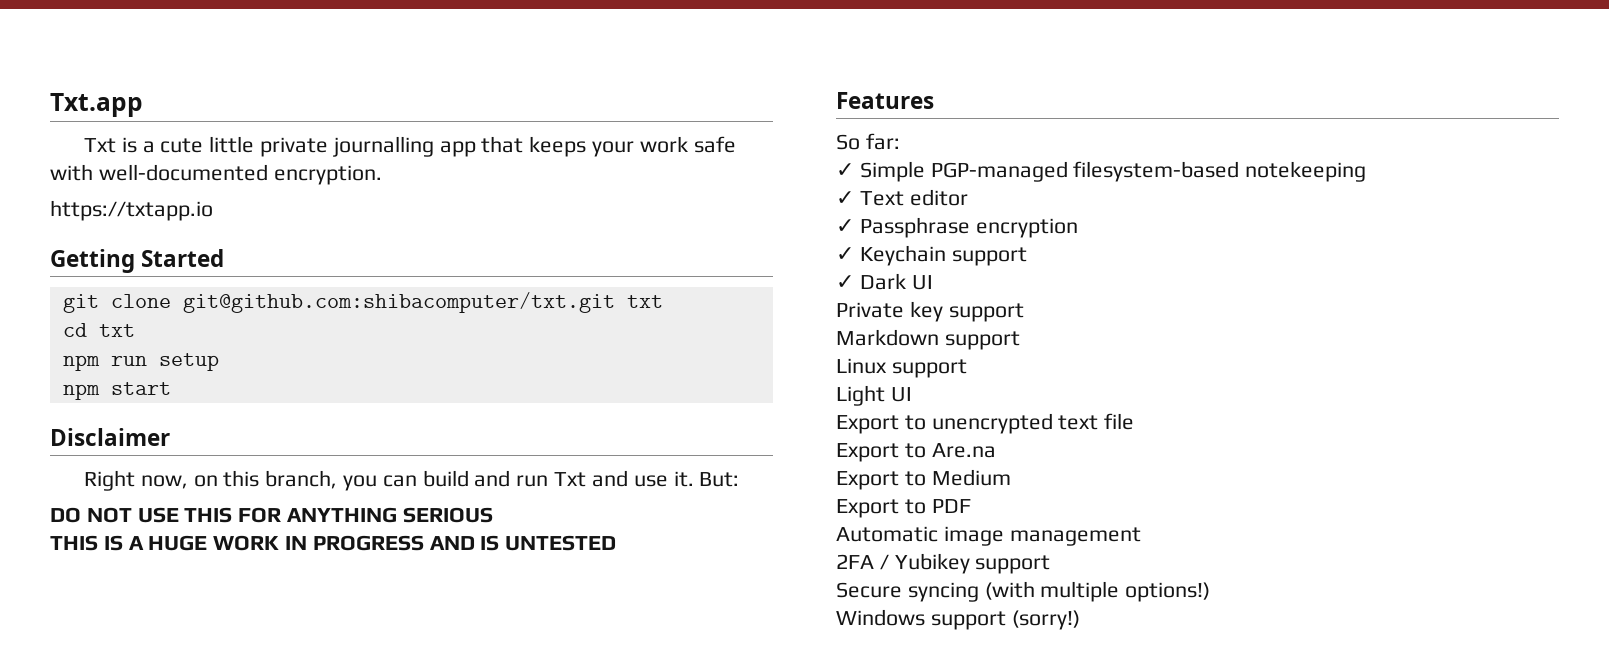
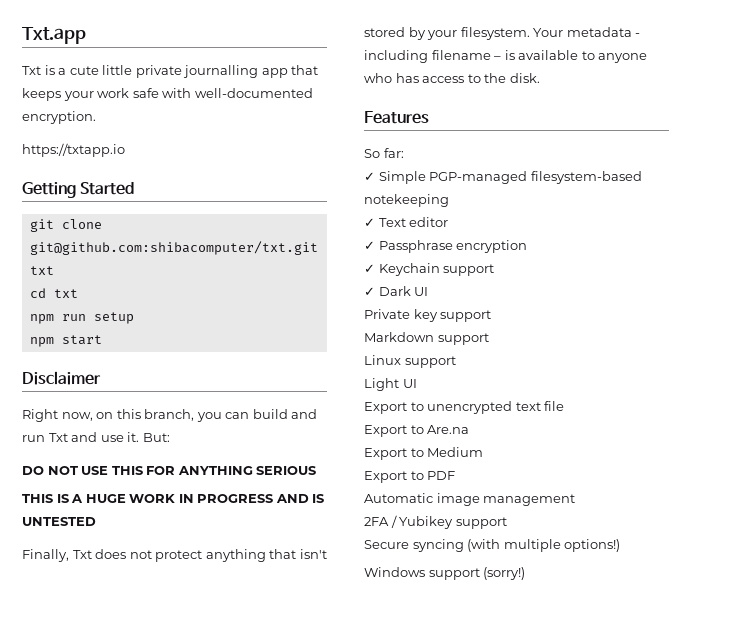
(617, 543) none -> [22,549,327,562] [364,27,641,40] [364,50,648,63] [364,73,540,83] // Finally, Txt does not protect anything that isn't stored by your filesystem. Your metadata - including filename – is available to anyone who has access to the disk.

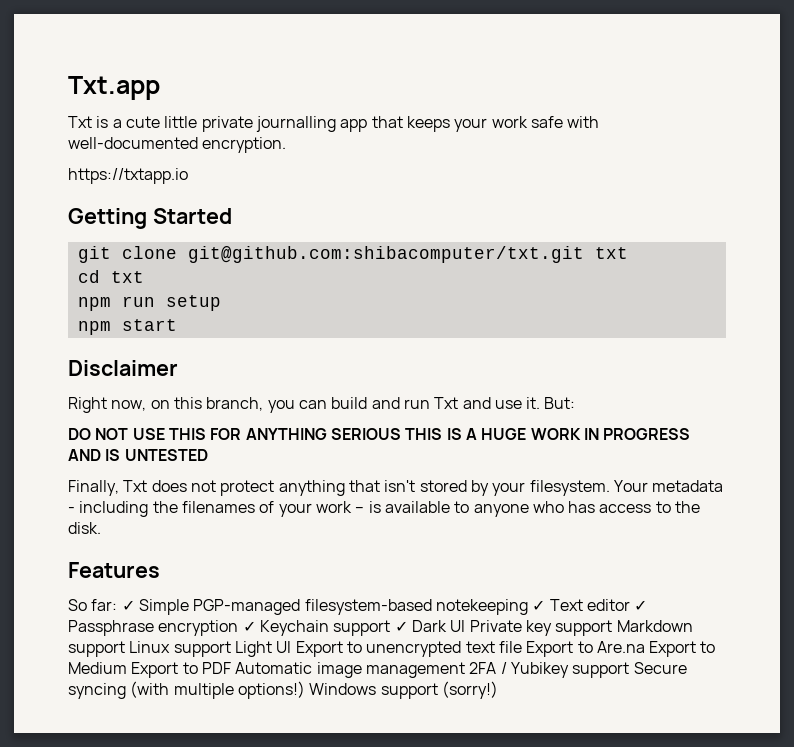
(317, 470) // -> (401, 434) none
[431,50,491,60] filename -> [152,501,352,517] the filenames of your work
(404, 153) // -> (118, 605) none
(449, 200) // -> (528, 607) none
(449, 222) // -> (630, 605) none
(528, 246) // -> (239, 628) none
(495, 270) // -> (391, 628) none
(429, 291) // -> (466, 626) none
(492, 316) // -> (613, 628) none
(489, 339) // -> (125, 649) none
(456, 362) // -> (231, 649) none
(417, 383) // -> (292, 647) none
(565, 406) // -> (522, 647) none
(470, 429) // -> (645, 647) none
(484, 452) // -> (127, 668) none
(456, 475) // -> (231, 668) none
(576, 500) // -> (465, 670) none
(507, 523) // -> (630, 670) none
(621, 545) // -> (305, 690) none

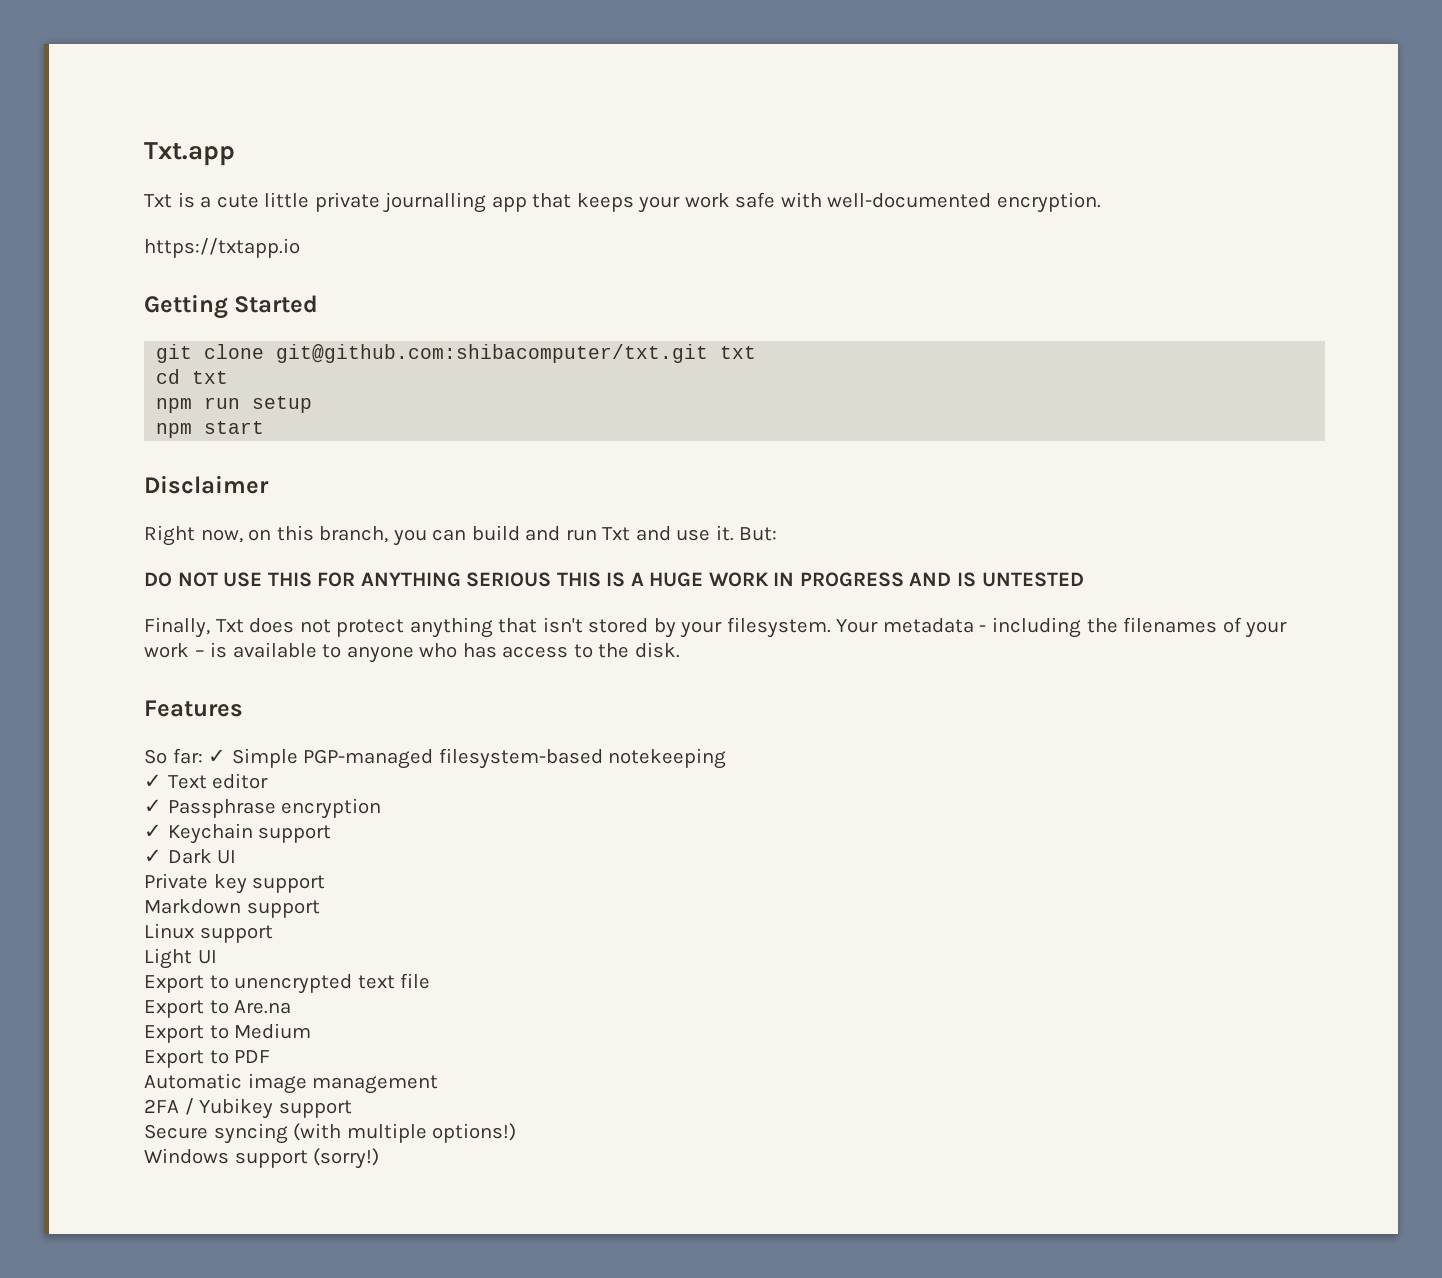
(528, 607) none -> (727, 758) //
(630, 605) none -> (269, 781) //
(239, 628) none -> (382, 808) //
(391, 628) none -> (332, 834) //
(466, 626) none -> (237, 857) //
(613, 628) none -> (326, 884) //
(125, 649) none -> (320, 909) //
(231, 649) none -> (273, 934) //
(292, 647) none -> (217, 957) //
(522, 647) none -> (431, 981) //
(645, 647) none -> (292, 1007) //
(127, 668) none -> (312, 1031) //
(231, 668) none -> (271, 1056) //
(465, 670) none -> (439, 1084) //
(630, 670) none -> (352, 1109) //
(305, 690) none -> (517, 1133) //

